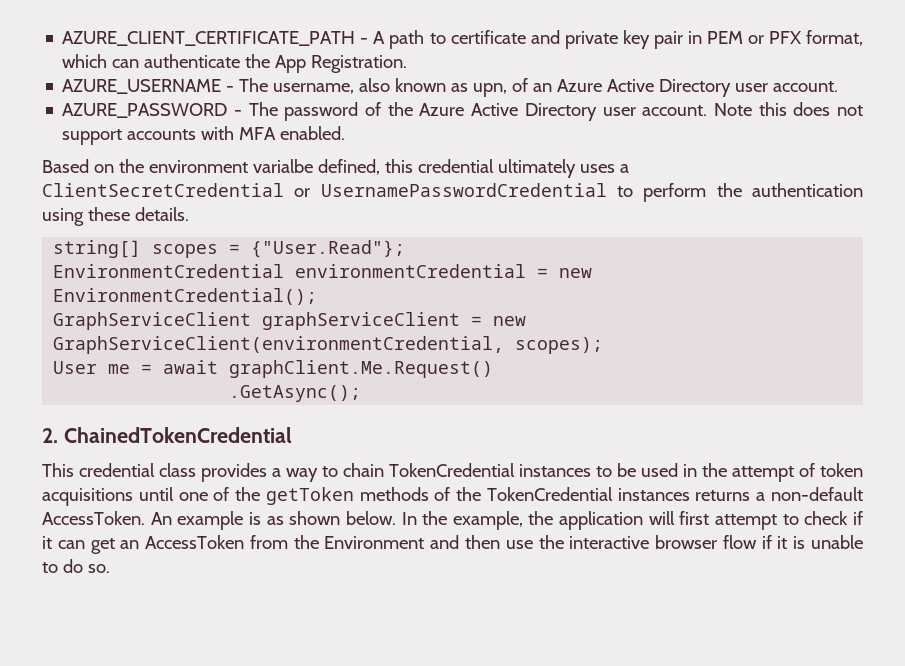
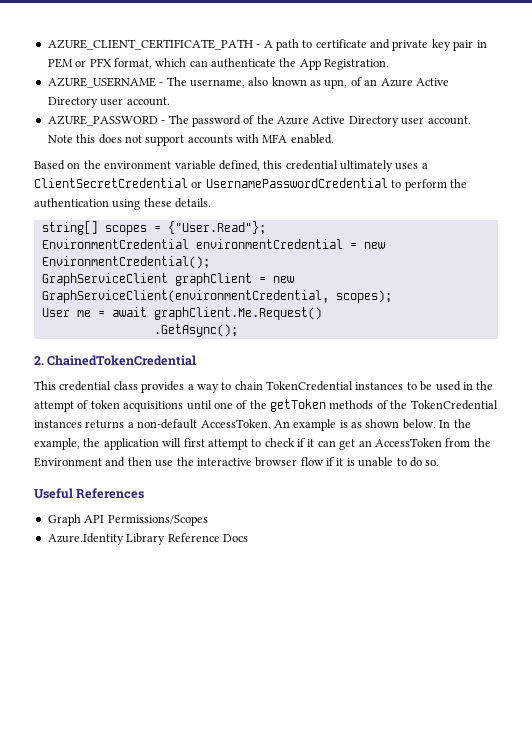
[252,159,313,173] varialbe -> [174,160,216,170] variable
[262,312,461,330] graphServiceClient -> [174,273,252,286] graphClient
(110, 568) none -> [34,488,145,499] [47,514,208,526] [47,533,248,545] // Useful References // Graph API Permissions/Scopes // Azure.Identity Library Reference Docs

